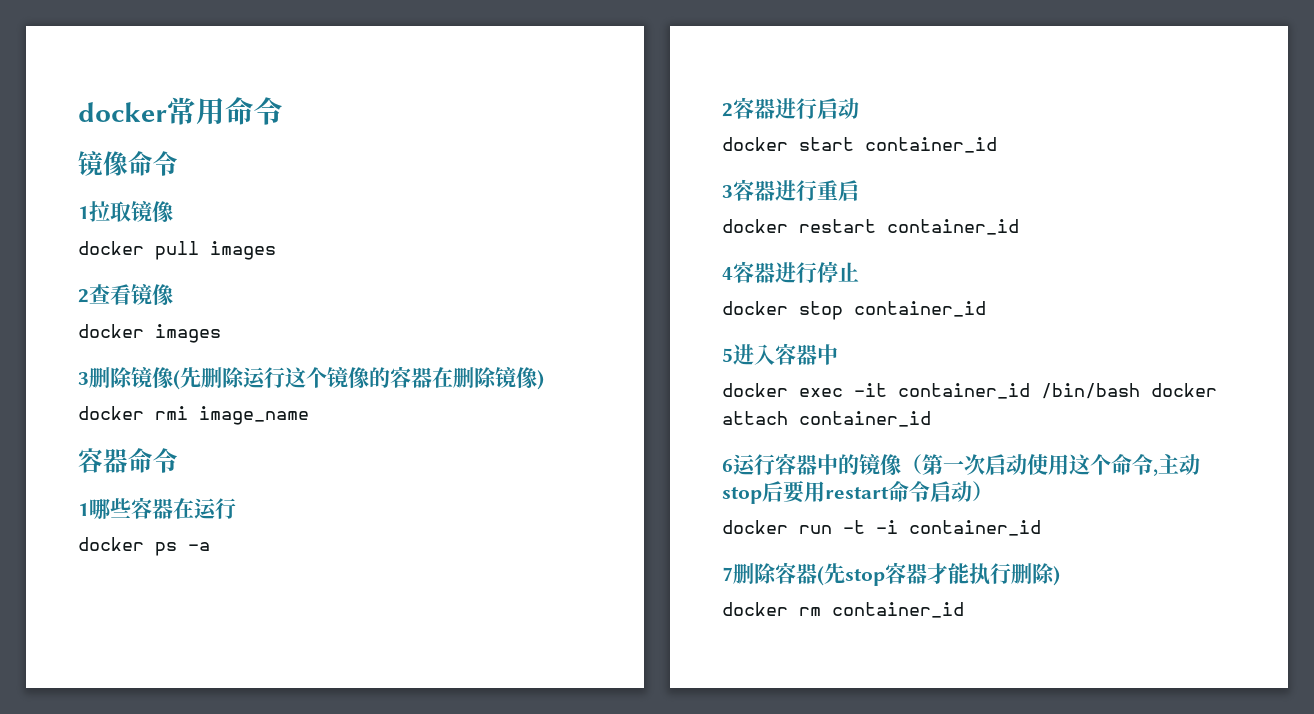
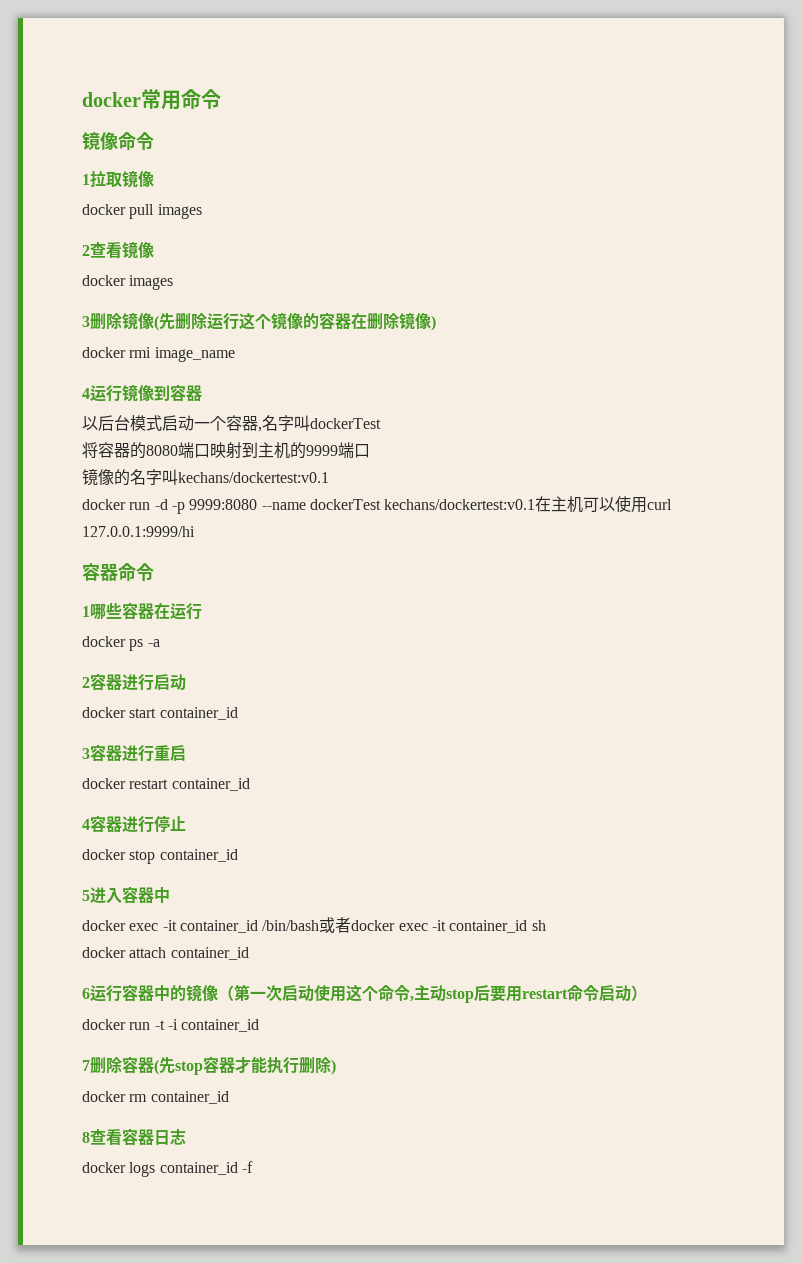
(309, 415) none -> [82,384,202,402] [82,415,381,432] [82,442,370,459] [82,468,329,486] [82,496,673,514] [82,526,195,537] // 4运行镜像到容器 // 以后台模式启动一个容器,名字叫dockerTest // 将容器的8080端口映射到主机的9999端口 // 镜像的名字叫kechans/dockertest:v0.1 // docker run -d -p 9999:8080 --name dockerTest kechans/dockertest:v0.1在主机可以使用curl 127.0.0.1:9999/hi
(1140, 391) none -> [319,917,546,933] 或者docker exec -it container_id sh //
(964, 610) none -> [82,1128,186,1146] [82,1161,253,1177] // 8查看容器日志 // docker logs container_id -f

